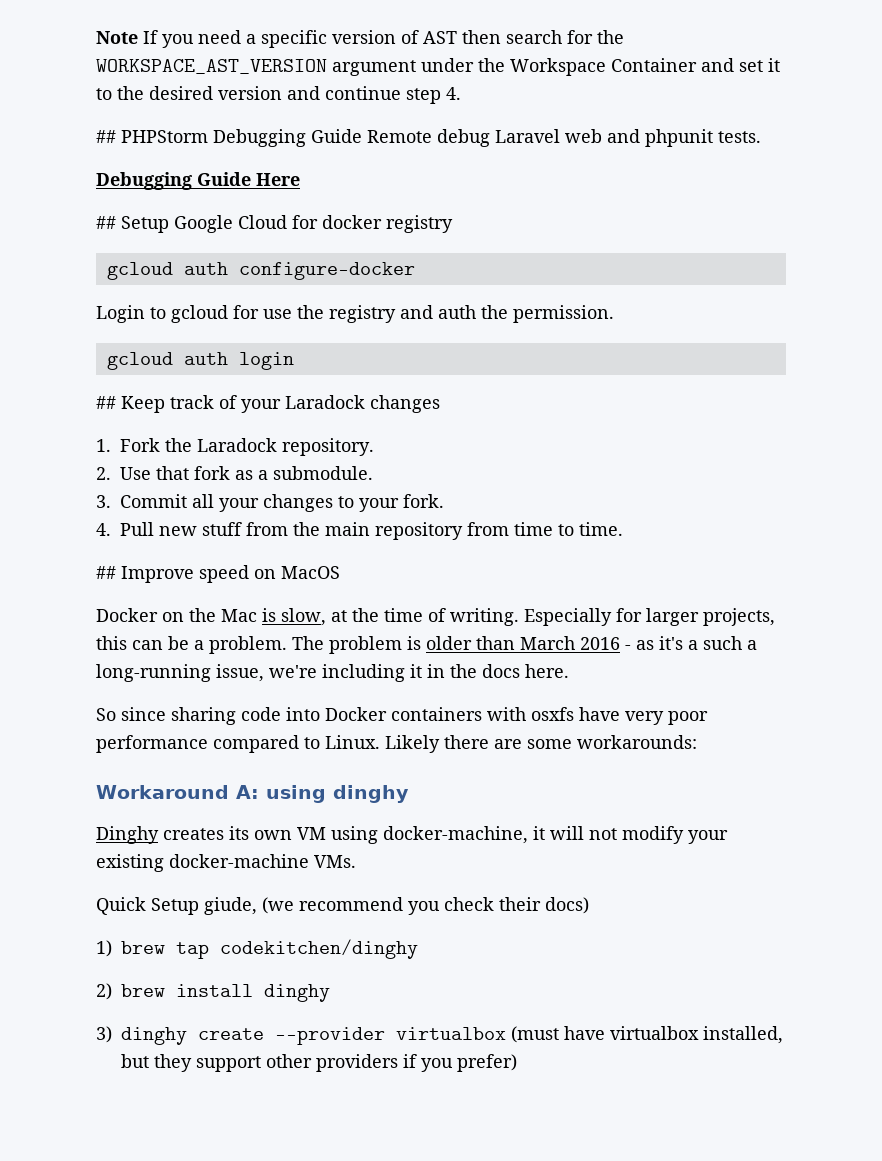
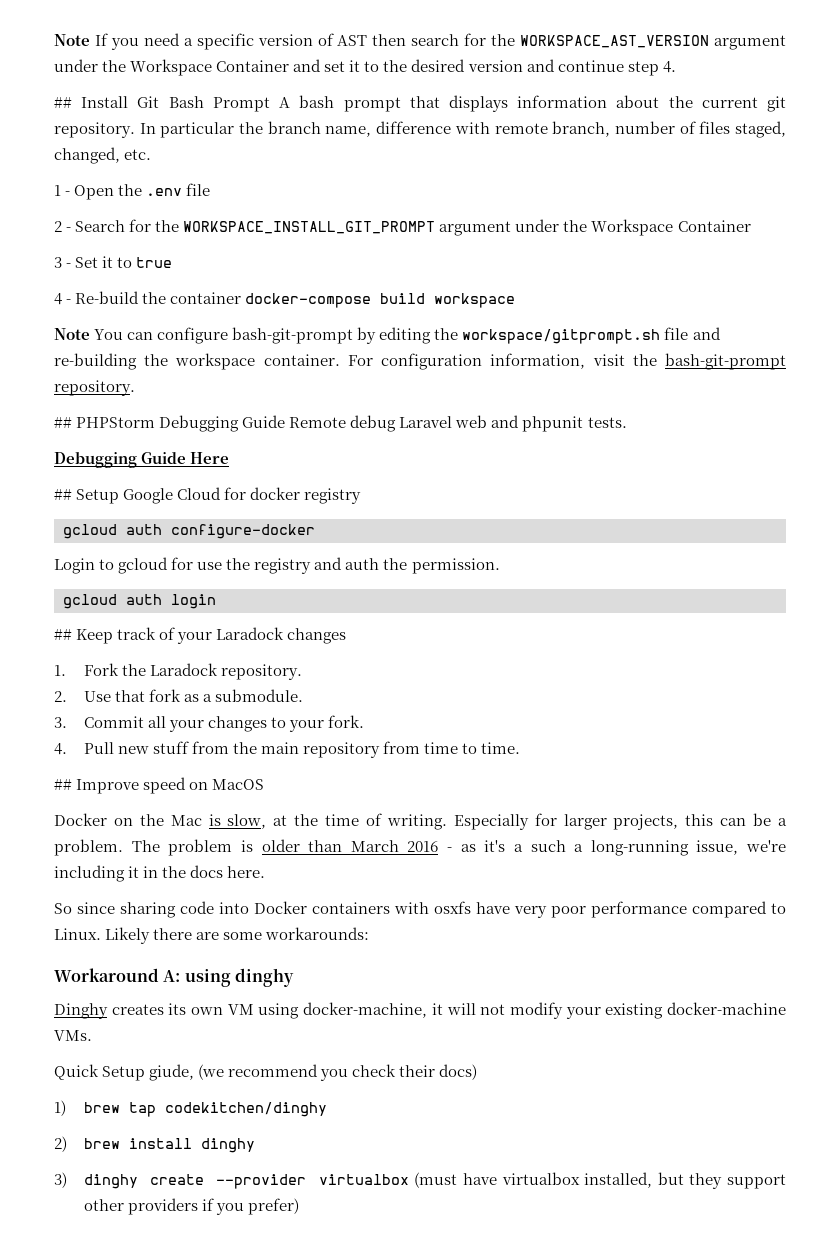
(461, 93) none -> [54,95,786,112] [54,121,787,138] [54,147,152,164] [54,183,211,200] [54,219,751,236] [54,256,173,268] [54,291,516,308] [54,327,721,344] [54,353,787,370] [54,380,135,396] // ## Install Git Bash Prompt A bash prompt that displays information about the current git repository. In particular the branch name, difference with remote branch, number of files staged, changed, etc. // 1 - Open the .env file // 2 - Search for the WORKSPACE_INSTALL_GIT_PROMPT argument under the Workspace Container // 3 - Set it to true // 4 - Re-build the container docker-compose build workspace // Note You can configure bash-git-prompt by editing the workspace/gitprompt.sh file and re-building the workspace container. For configuration information, visit the bash-git-prompt repository.

